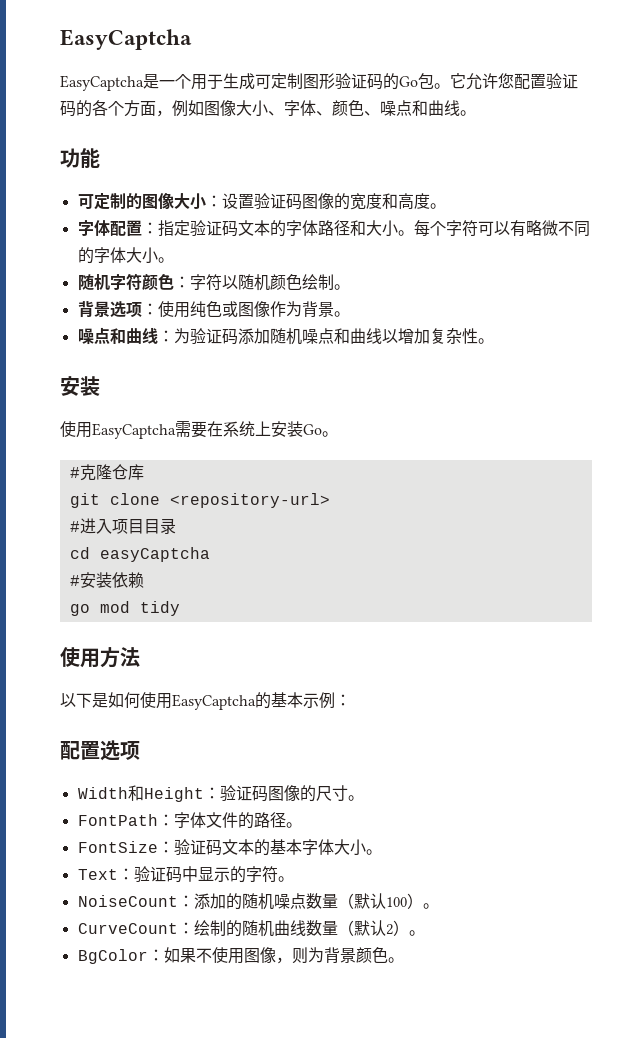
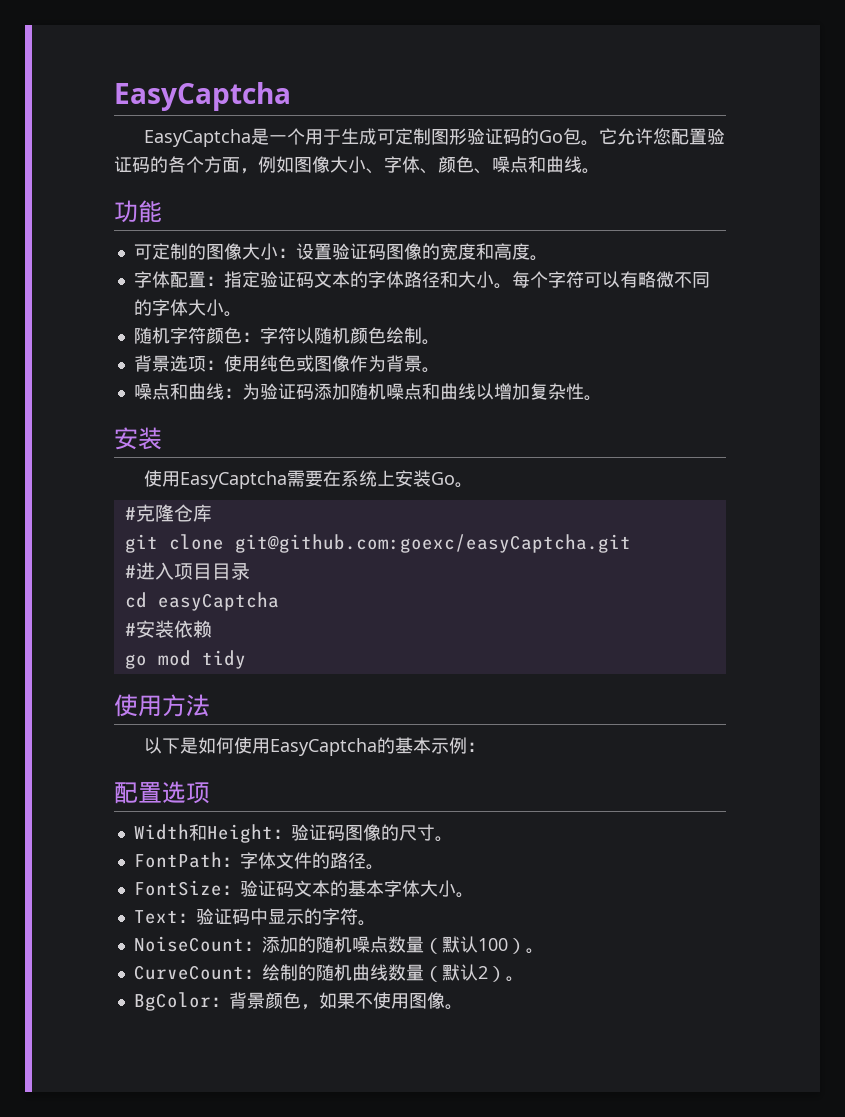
[169,493,330,508] <repository-url> -> [234,534,631,553] git@github.com:goexc/easyCaptcha.git
(164, 955) none -> [228,992,319,1010] 背景颜色，
[275,947,388,964] ，则为背景颜色 -> (445, 1000) none

